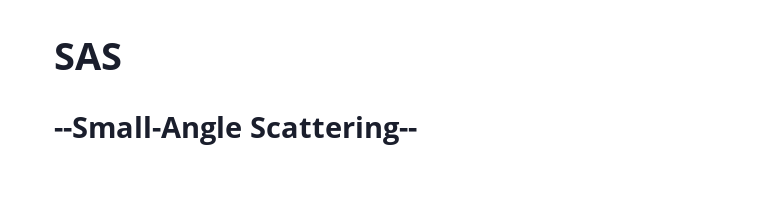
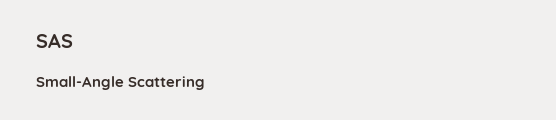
[54,116,417,145] --Small-Angle Scattering-- -> [36,76,206,90] Small-Angle Scattering

